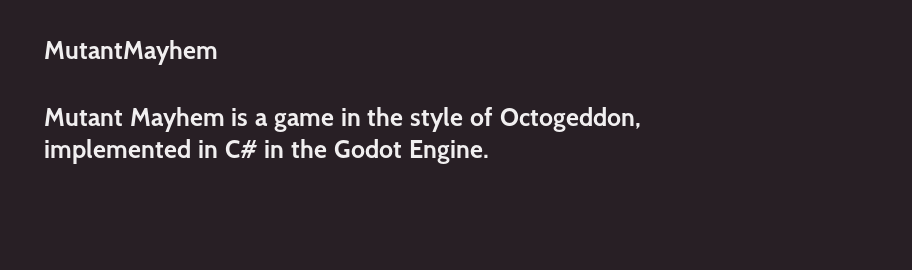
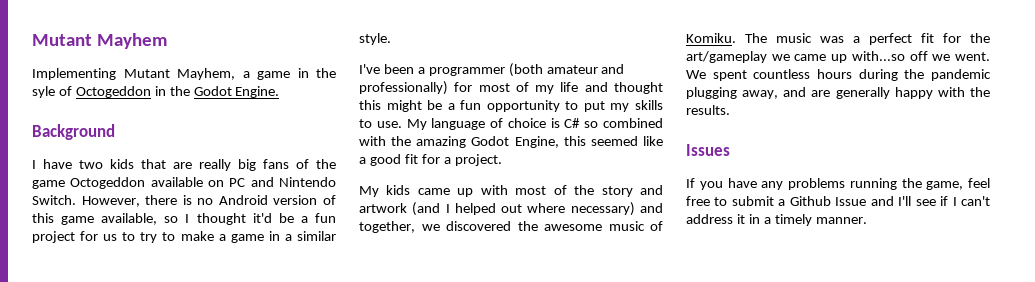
[44,40,218,65] MutantMayhem // -> (32, 40) none
[231,108,249,126] is -> [32,68,235,80] // Implementing Mutant Mayhem,
[410,107,641,132] [44,139,489,164] style of Octogeddon, implemented in C# in the Godot Engine. -> [32,86,280,98] [32,124,115,140] [32,159,336,171] [32,177,336,189] [32,195,337,207] [32,213,336,225] [32,231,336,243] [359,33,391,45] [359,63,625,77] [359,81,663,95] [359,100,663,112] [359,118,663,130] [359,136,663,148] [359,154,502,166] [359,185,663,197] [359,202,663,216] [359,221,663,233] [686,33,990,45] [686,51,990,63] [686,69,991,81] [686,87,990,99] [686,105,730,115] [686,144,730,156] [686,178,990,190] [686,196,990,206] [686,214,867,226] syle of Octogeddon in the Godot Engine. // Background // I have two kids that are really big fans of the game Octogeddon available on PC and Nintendo Switch. However, there is no Android version of this game available, so I thought it'd be a fun project for us to try to make a game in a similar style. // I've been a programmer (both amateur and professionally) for most of my life and thought this might be a fun opportunity to put my skills to use. My language of choice is C# so combined with the amazing Godot Engine, this seemed like a good fit for a project. // My kids came up with most of the story and artwork (and I helped out where necessary) and together, we discovered the awesome music of Komiku. The music was a perfect fit for the art/gameplay we came up with...so off we went. We spent countless hours during the pandemic plugging away, and are generally happy with the results. // Issues // If you have any problems running the game, feel free to submit a Github Issue and I'll see if I can't address it in a timely manner.

